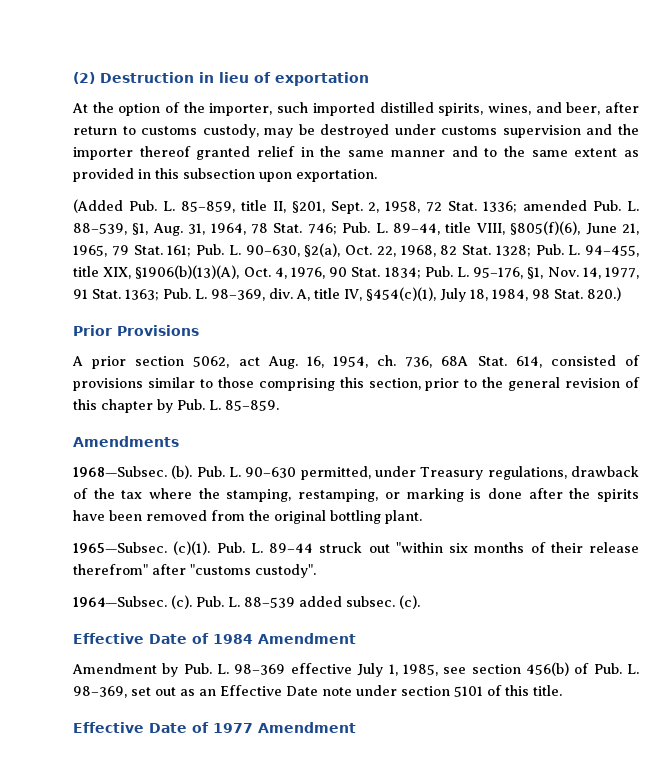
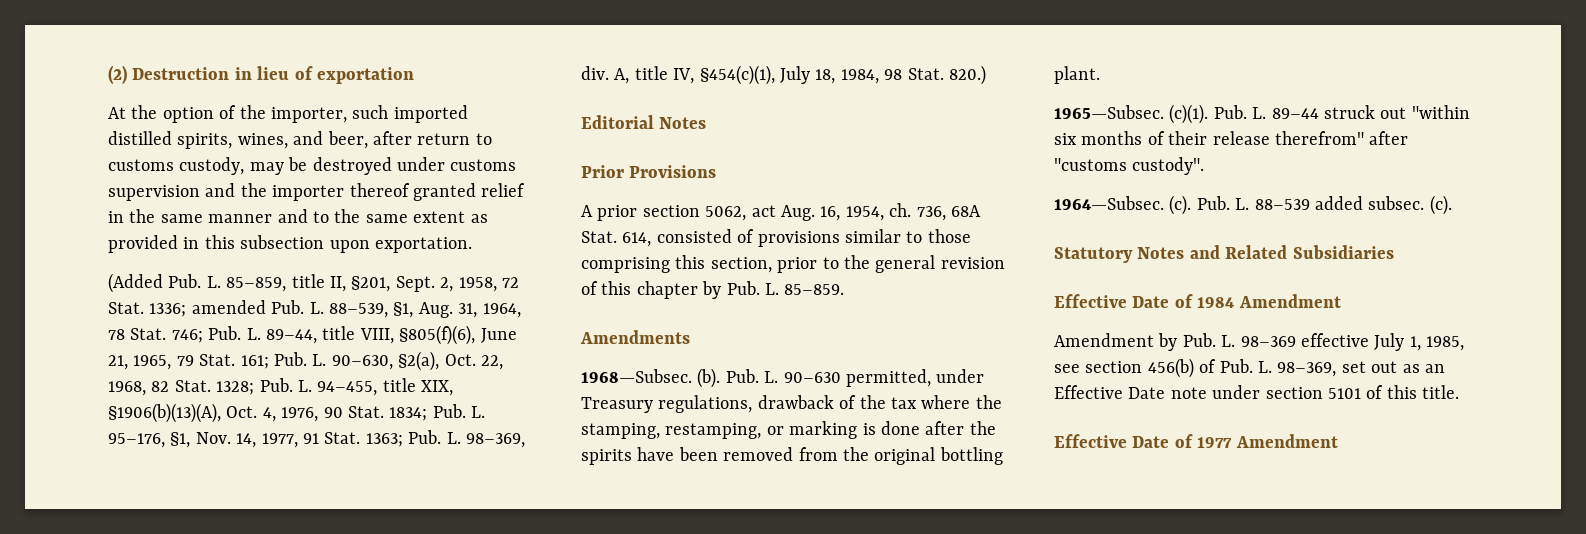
(621, 294) none -> [581,115,707,129] // Editorial Notes
(420, 602) none -> [1054,245,1394,263] // Statutory Notes and Related Subsidiaries

